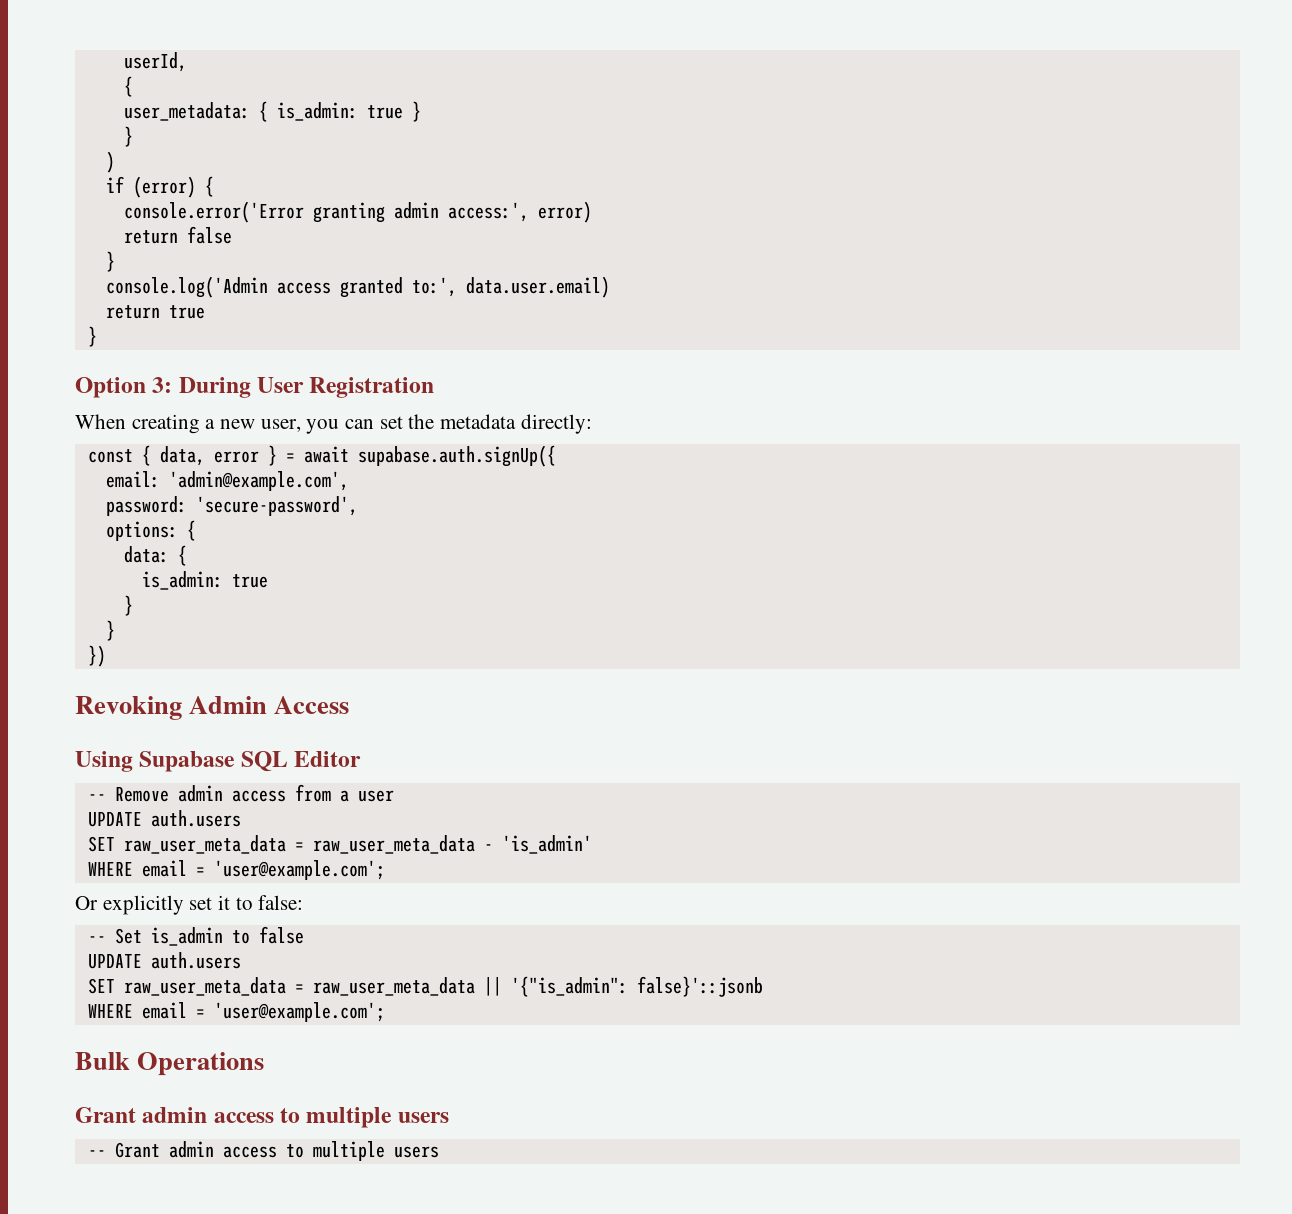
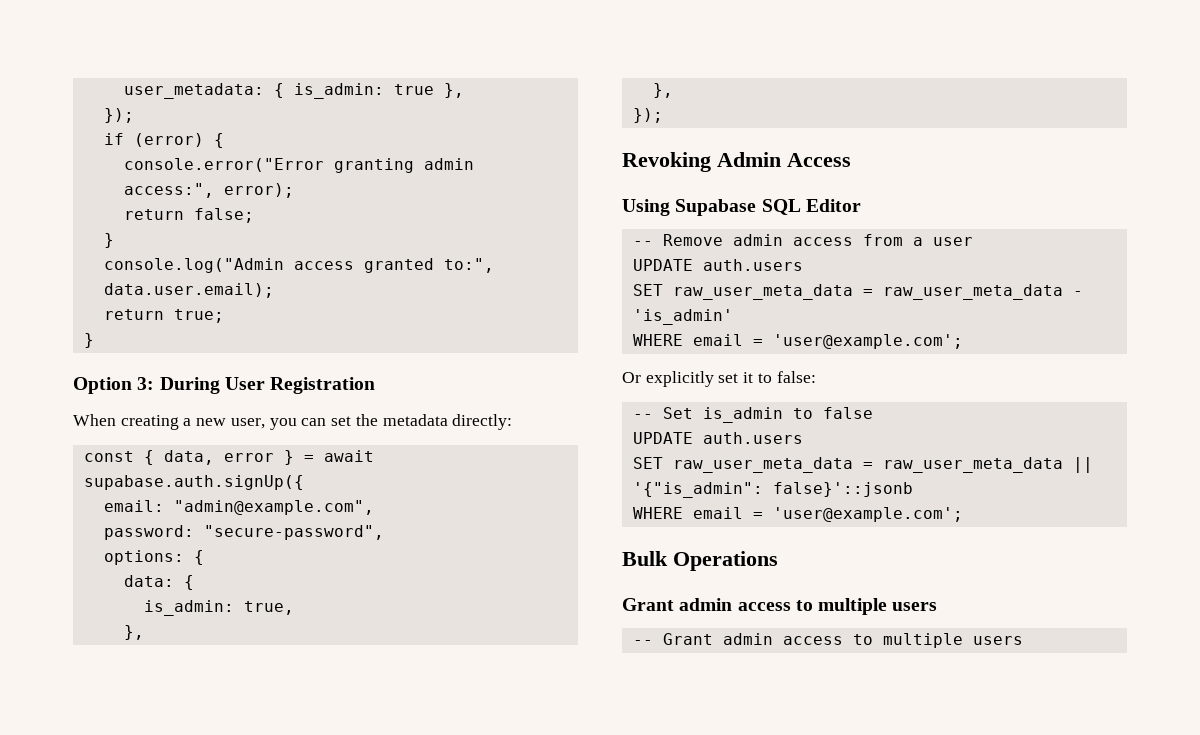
[123,52,187,72] [123,76,133,97] userId, // { // -> (123, 91) none
[411,101,421,122] [123,126,133,147] [105,151,115,173] } // } // ) -> [443,83,464,98] [103,108,134,123] }, // });
[123,201,304,223] console.error('Error -> [123,158,324,172] console.error("Error
[447,201,592,223] [123,226,232,244] [105,251,115,272] [105,276,268,298] access:', error) // return false // } // console.log('Admin -> [123,183,294,198] [123,208,254,223] [103,233,114,248] [103,258,284,273] access:", error); // return false; // } // console.log("Admin
[411,276,610,298] [105,305,205,319] to:', data.user.email) // return true -> [443,258,494,273] [103,283,274,298] [103,309,224,323] to:", data.user.email); // return true;
[168,471,349,491] 'admin@example.com', -> [173,500,374,515] "admin@example.com",
[195,496,358,516] 'secure-password', -> [203,525,384,540] "secure-password",
[231,574,268,588] [123,595,133,616] [105,620,115,641] [87,645,106,667] true // } // } // }) -> [243,601,294,615] [123,625,144,640] [652,83,673,98] [632,108,663,123] true, // }, // }, // });

